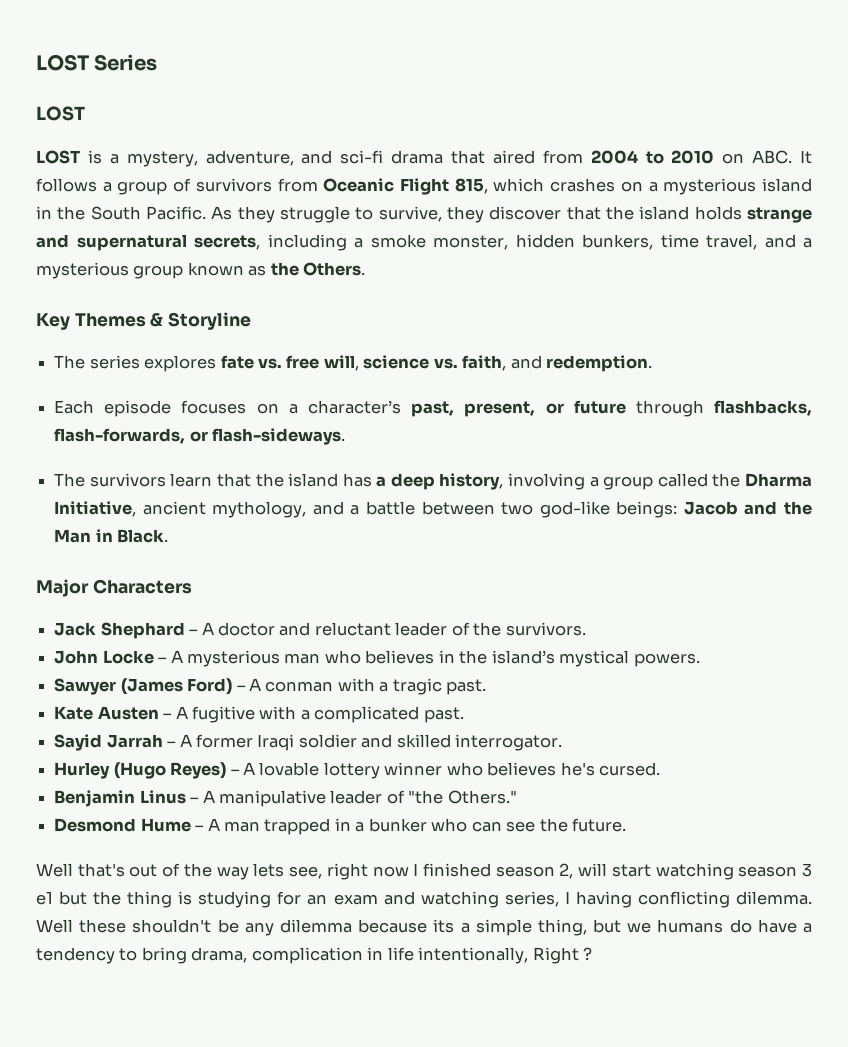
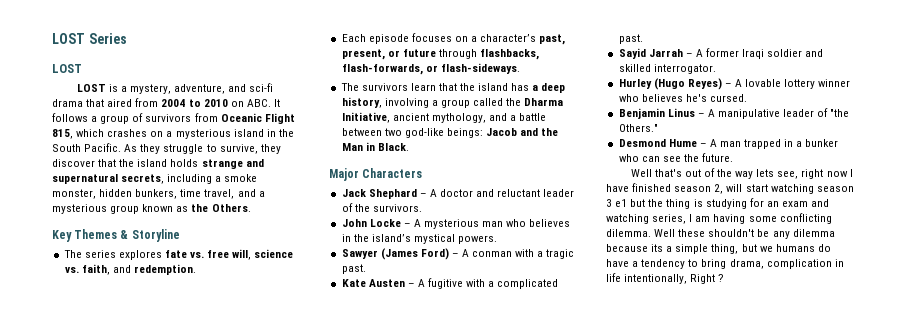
(419, 869) none -> [606,184,629,192] have
[575,891,632,908] having -> [695,214,777,224] am having some

